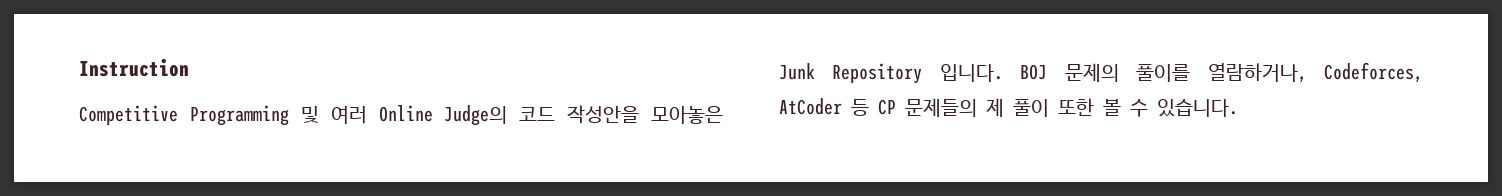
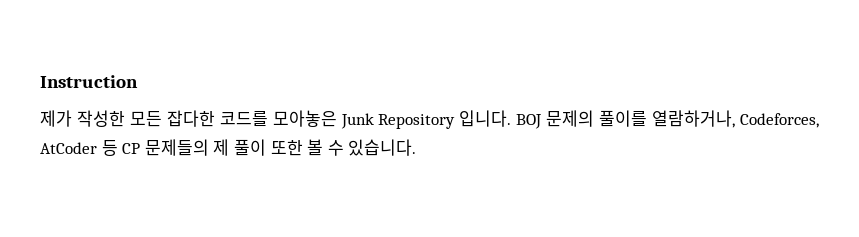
[79,105,640,126] Competitive Programming 및 여러 Online Judge의 코드 작성안을 -> [40,110,268,127] 제가 작성한 모든 잡다한 코드를

